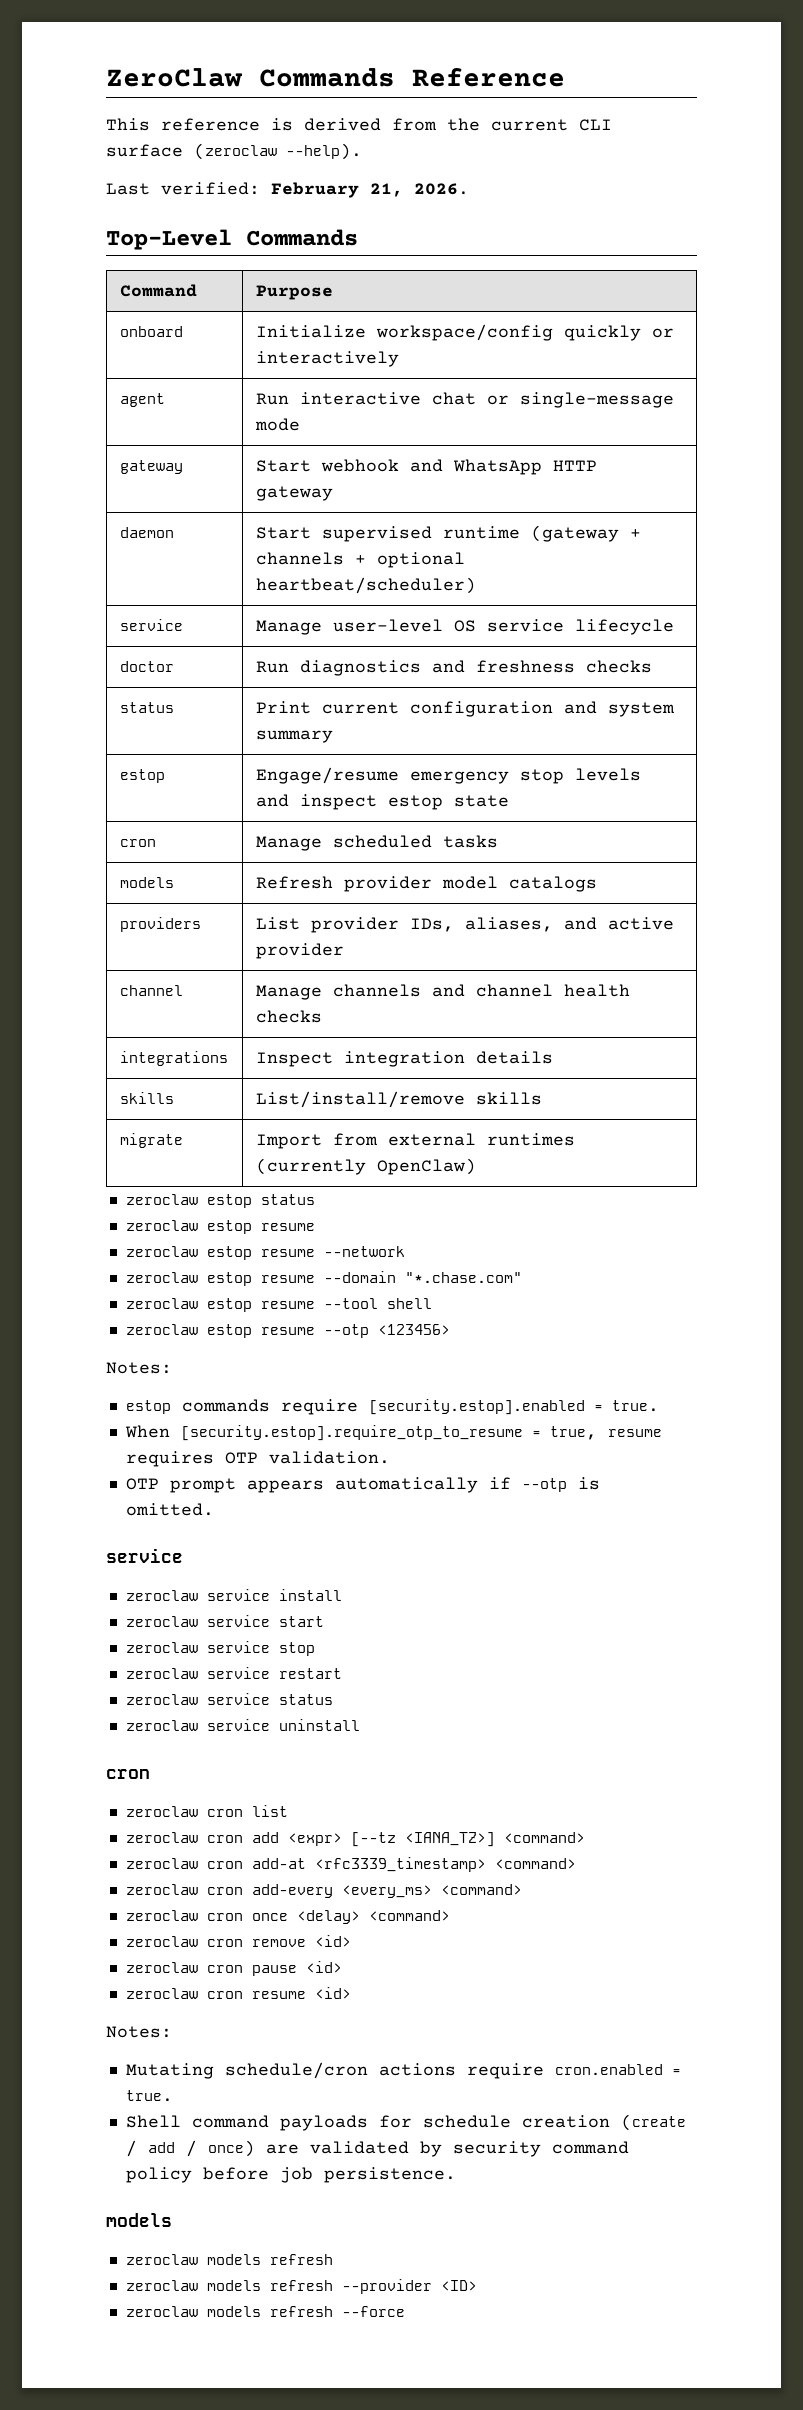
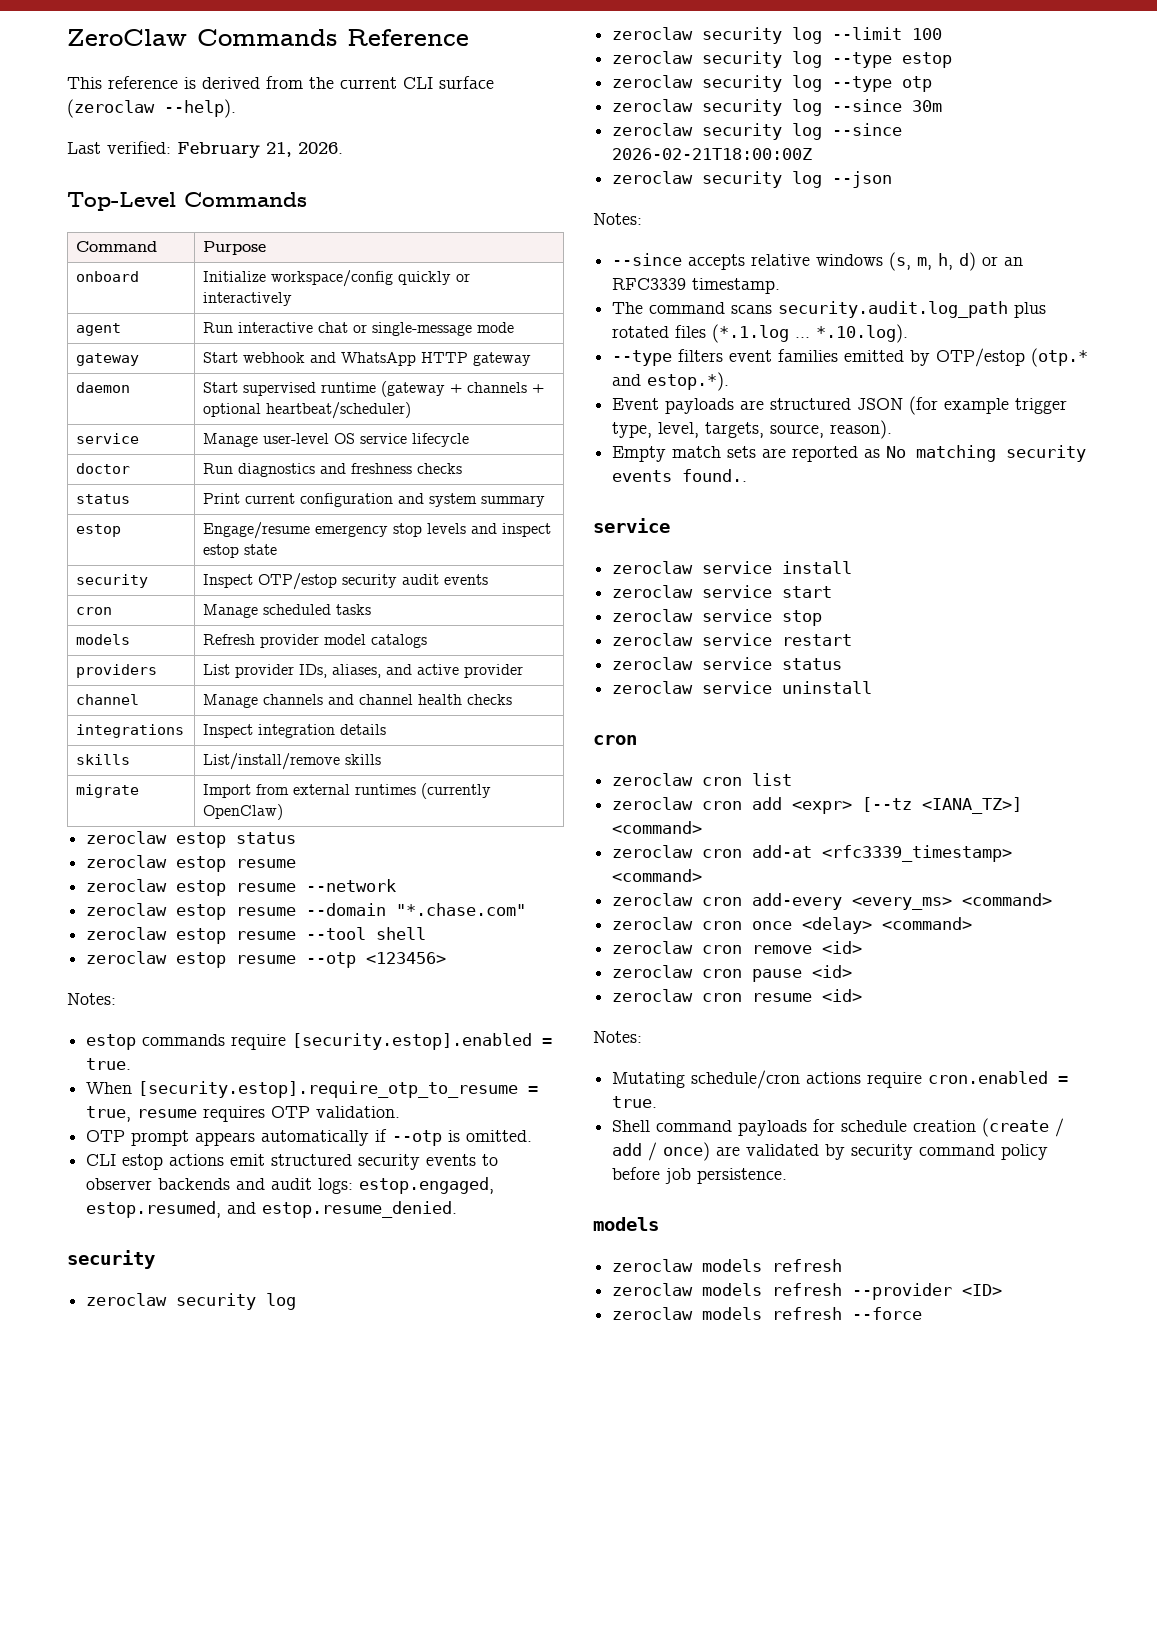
(509, 801) none -> [76,574,149,588] [203,573,489,590] // security | Inspect OTP/estop security audit events
(214, 1509) none -> [86,1154,499,1170] [86,1177,495,1194] [86,1201,458,1218] [67,1250,155,1269] [86,1293,297,1310] [612,27,943,44] [612,51,953,68] [612,75,933,92] [612,99,943,116] [612,123,903,140] [612,148,813,160] [612,171,893,188] [593,213,642,225] [612,252,1024,271] [612,278,781,294] [612,301,1047,318] [612,324,909,343] [612,348,1089,367] [612,372,730,391] [612,396,1068,415] [612,420,893,439] [612,445,1087,462] [612,469,748,482] // CLI estop actions emit structured security events to observer backends and audit logs: estop.engaged, estop.resumed, and estop.resume_denied. // security // zeroclaw security log // zeroclaw security log --limit 100 // zeroclaw security log --type estop // zeroclaw security log --type otp // zeroclaw security log --since 30m // zeroclaw security log --since 2026-02-21T18:00:00Z // zeroclaw security log --json // Notes: // --since accepts relative windows (s, m, h, d) or an RFC3339 timestamp. // The command scans security.audit.log_path plus rotated files (*.1.log ... *.10.log). // --type filters event families emitted by OTP/estop (otp.* and estop.*). // Event payloads are structured JSON (for example trigger type, level, targets, source, reason). // Empty match sets are reported as No matching security events found..

